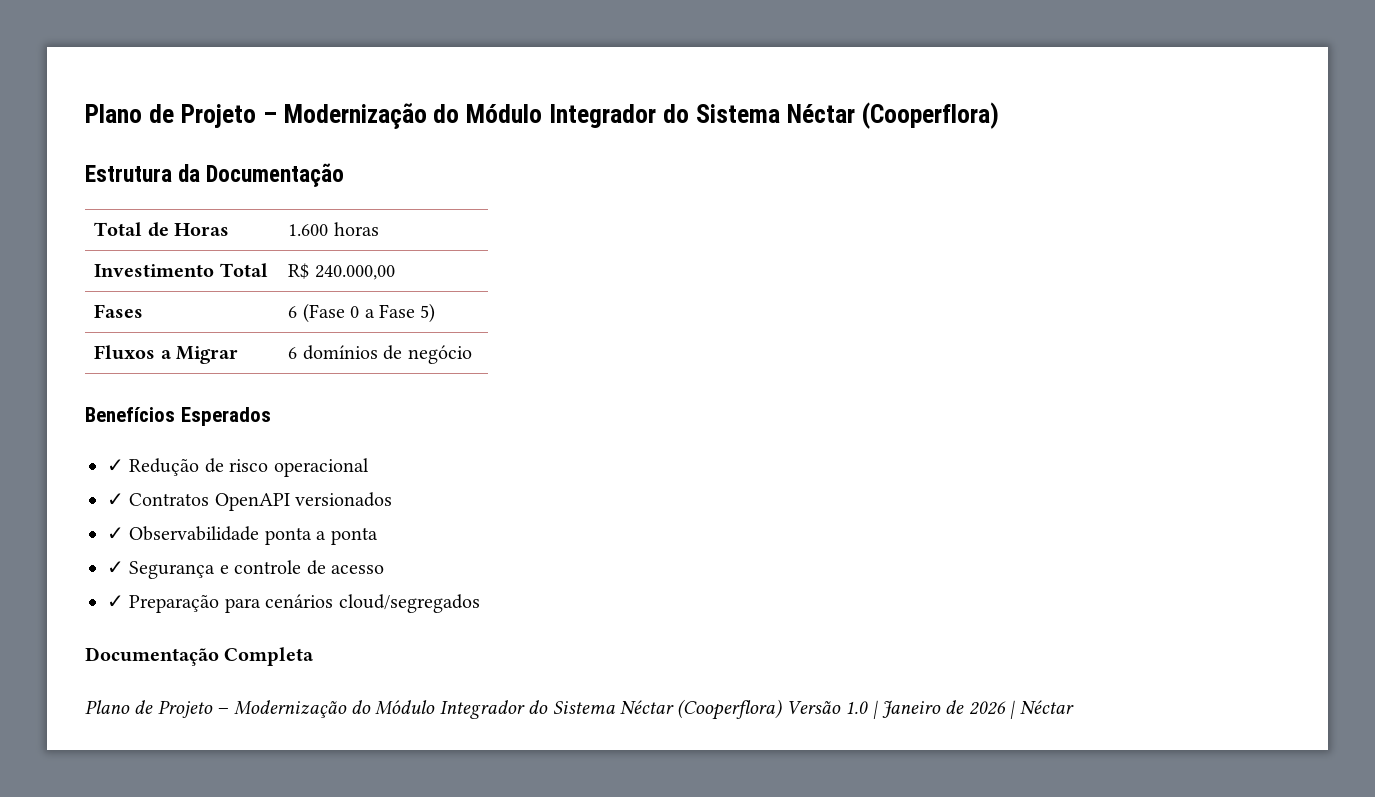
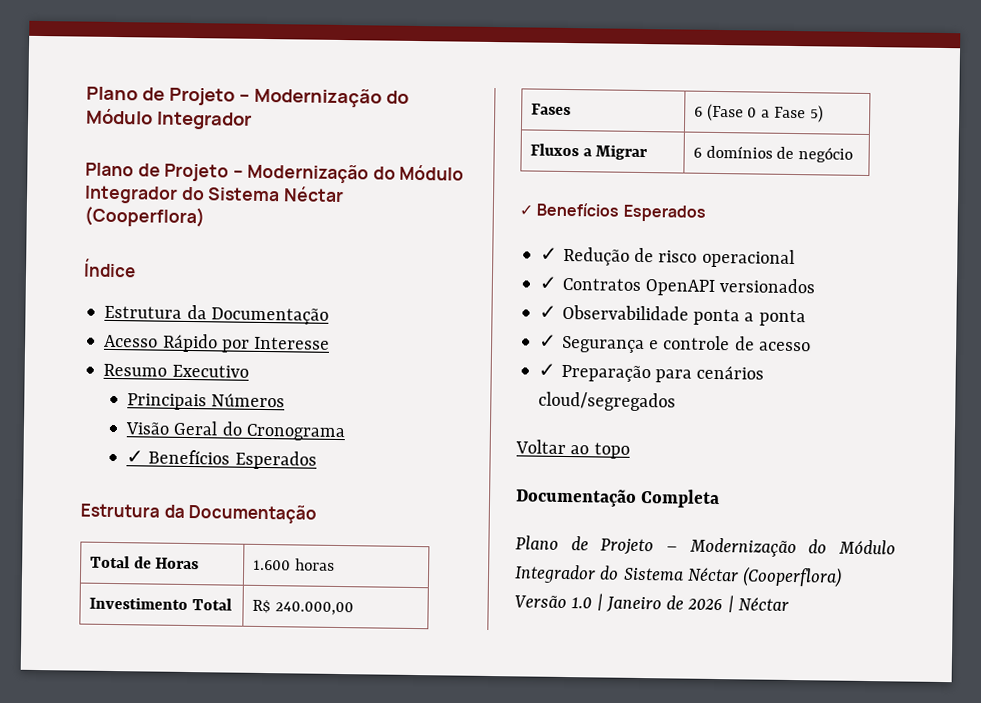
[85,102,999,129] Plano de Projeto – Modernização do Módulo Integrador do Sistema Néctar (Cooperflora) -> [86,86,409,108] [85,108,252,130] [85,162,465,184] [84,185,345,204] [84,206,205,228] [83,258,136,278] [104,304,329,325] [104,333,331,353] [103,363,249,378] [127,393,286,411] [125,420,347,442] [126,449,317,470] Plano de Projeto – Modernização do Módulo Integrador // Plano de Projeto – Modernização do Módulo Integrador do Sistema Néctar (Cooperflora) // Índice // Estrutura da Documentação // Acesso Rápido por Interesse // Resumo Executivo // Principais Números // Visão Geral do Cronograma // ✓ Benefícios Esperados
(472, 354) none -> [519,204,533,216] ✓
(480, 603) none -> [515,439,630,459] // Voltar ao topo

